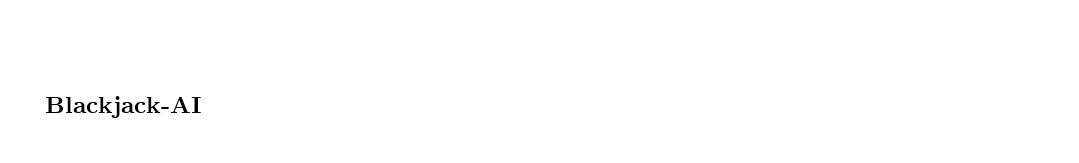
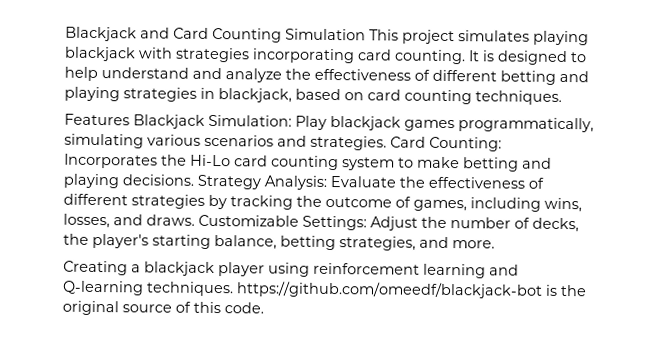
[45,96,201,118] Blackjack-AI -> [65,26,589,46] [64,46,587,66] [64,66,589,85] [64,86,562,105] [64,113,594,133] [64,133,502,152] [64,153,552,172] [63,173,544,190] [63,193,582,213] [63,213,579,233] [63,233,495,251] [63,260,519,279] [62,280,587,299] [62,300,264,316] Blackjack and Card Counting Simulation This project simulates playing blackjack with strategies incorporating card counting. It is designed to help understand and analyze the effectiveness of different betting and playing strategies in blackjack, based on card counting techniques. // Features Blackjack Simulation: Play blackjack games programmatically, simulating various scenarios and strategies. Card Counting: Incorporates the Hi-Lo card counting system to make betting and playing decisions. Strategy Analysis: Evaluate the effectiveness of different strategies by tracking the outcome of games, including wins, losses, and draws. Customizable Settings: Adjust the number of decks, the player's starting balance, betting strategies, and more. // Creating a blackjack player using reinforcement learning and Q-learning techniques. https://github.com/omeedf/blackjack-bot is the original source of this code.

